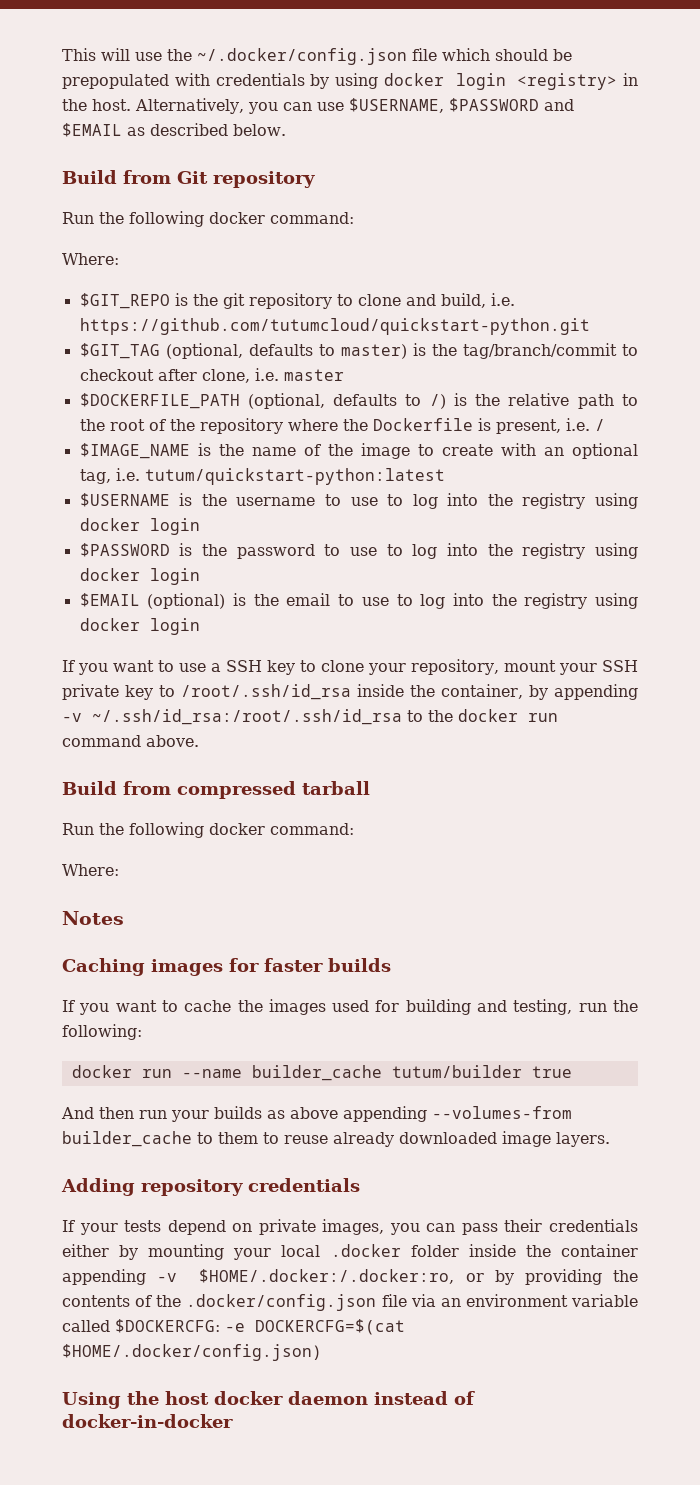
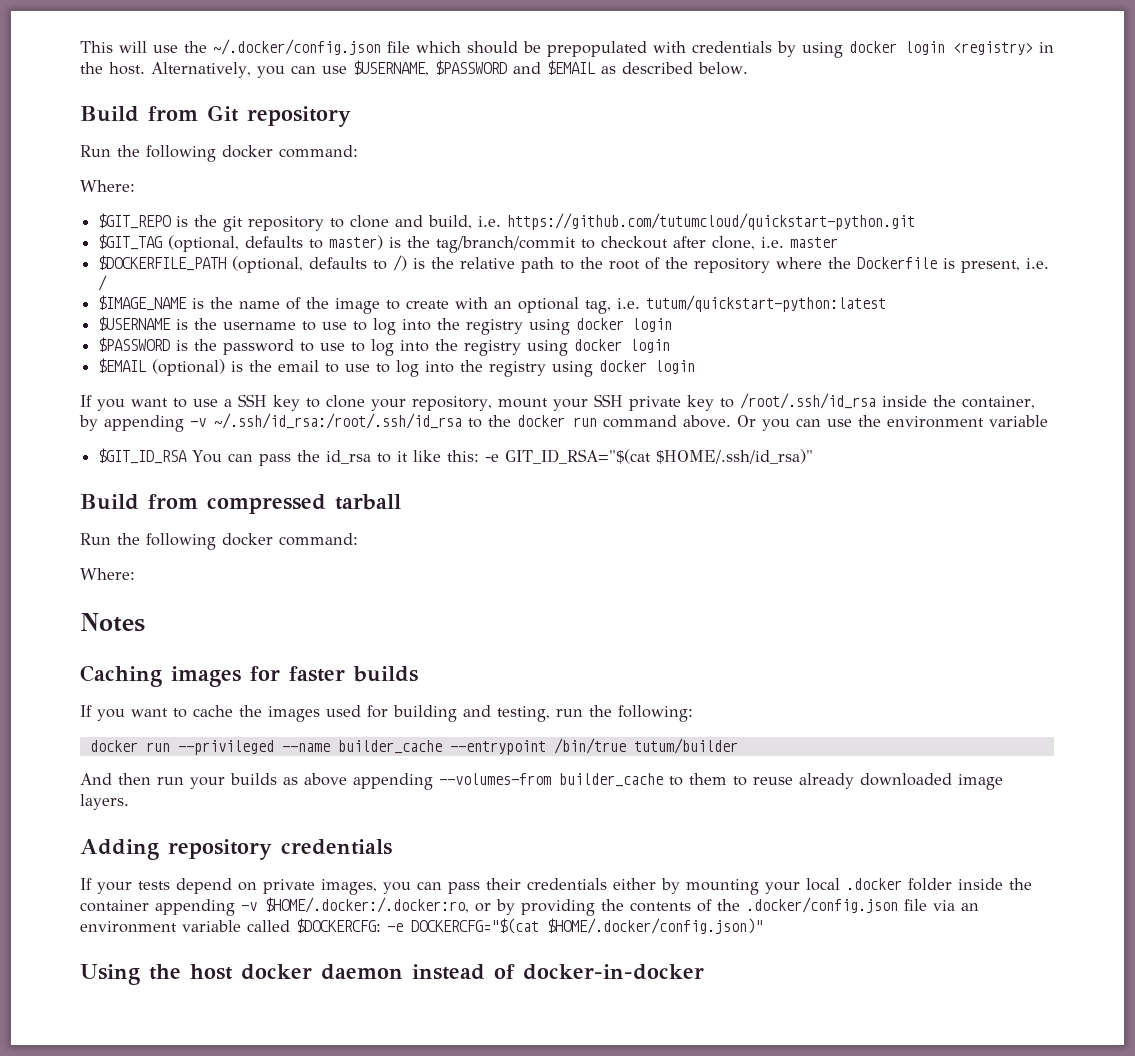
(199, 741) none -> [737,415,1048,431] [98,448,814,466] Or you can use the environment variable // $GIT_ID_RSA You can pass the id_rsa to it like this: -e GIT_ID_RSA="$(cat $HOME/.ssh/id_rsa)"
(172, 1073) none -> [177,740,274,755] --privileged
(382, 1073) none -> [449,738,626,755] --entrypoint /bin/true
[531,1066,572,1078] true -> (738, 746) none
[255,1319,405,1335] [62,1344,322,1361] DOCKERCFG=$(cat $HOME/.docker/config.json) -> [411,918,763,934] DOCKERCFG="$(cat $HOME/.docker/config.json)"

